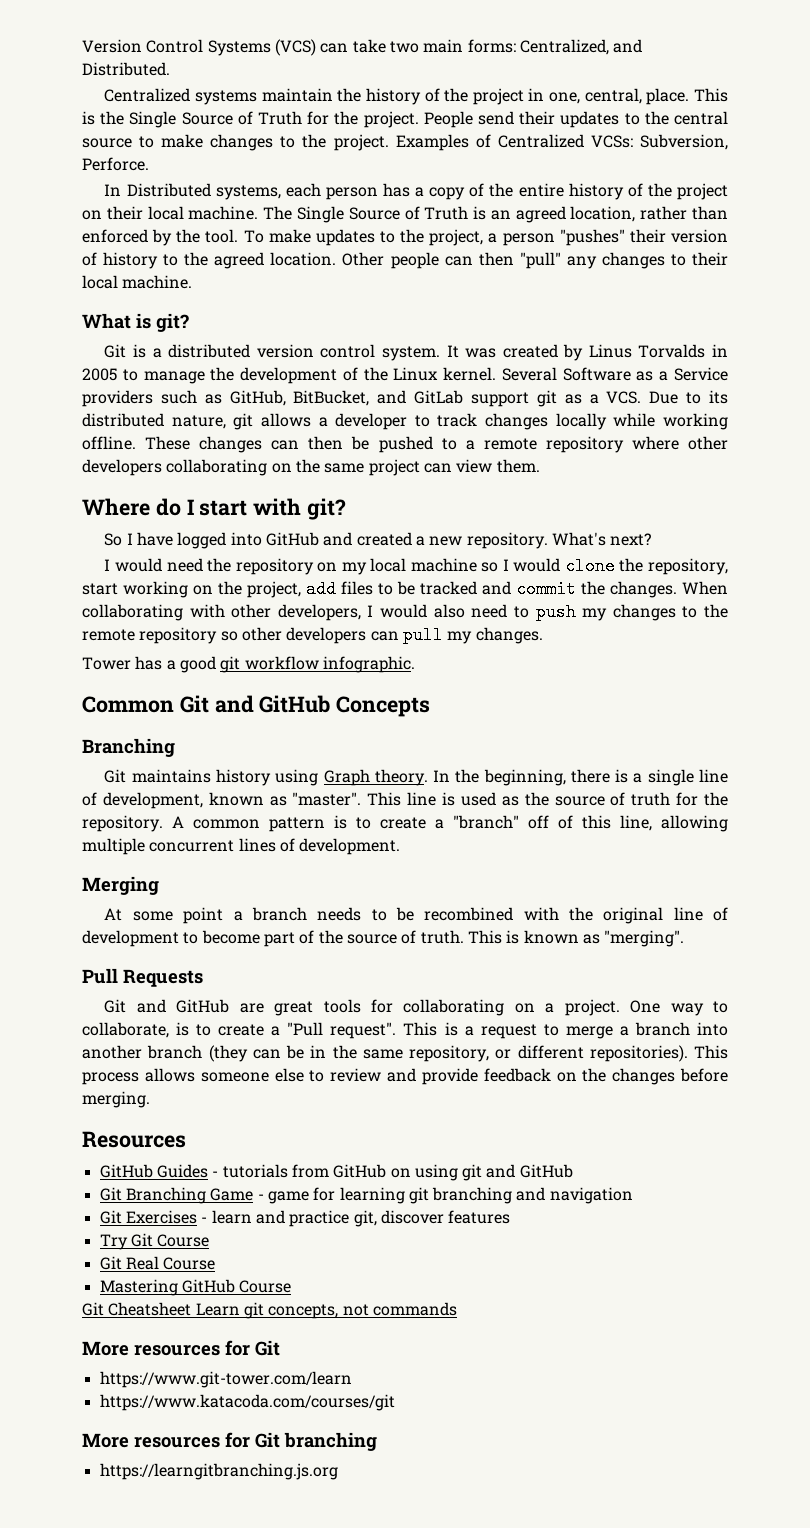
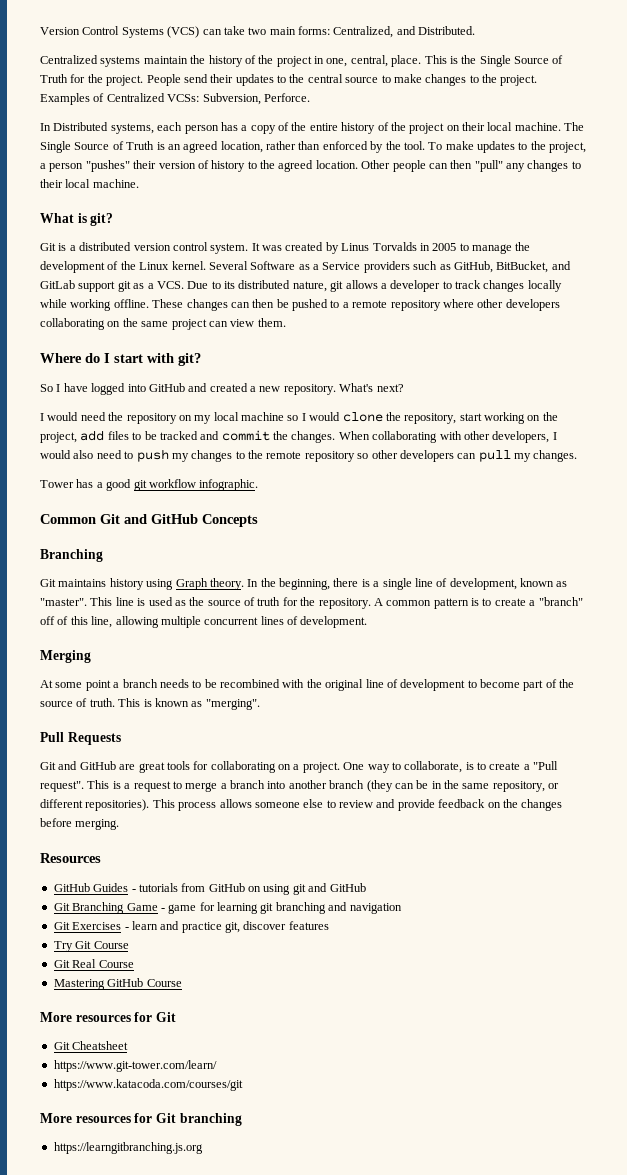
[82,1302,457,1319] // Git Cheatsheet Learn git concepts, not commands -> (182, 983) none
[99,1371,352,1388] https://www.git-tower.com/learn -> [53,1041,129,1050] [53,1060,217,1072] Git Cheatsheet // https://www.git-tower.com/learn/

